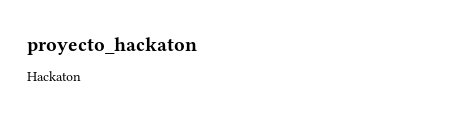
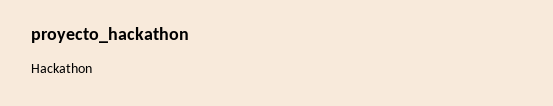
[27,37,197,55] [27,71,81,81] proyecto_hackaton // Hackaton -> [31,27,189,43] [31,63,92,73] proyecto_hackathon // Hackathon

